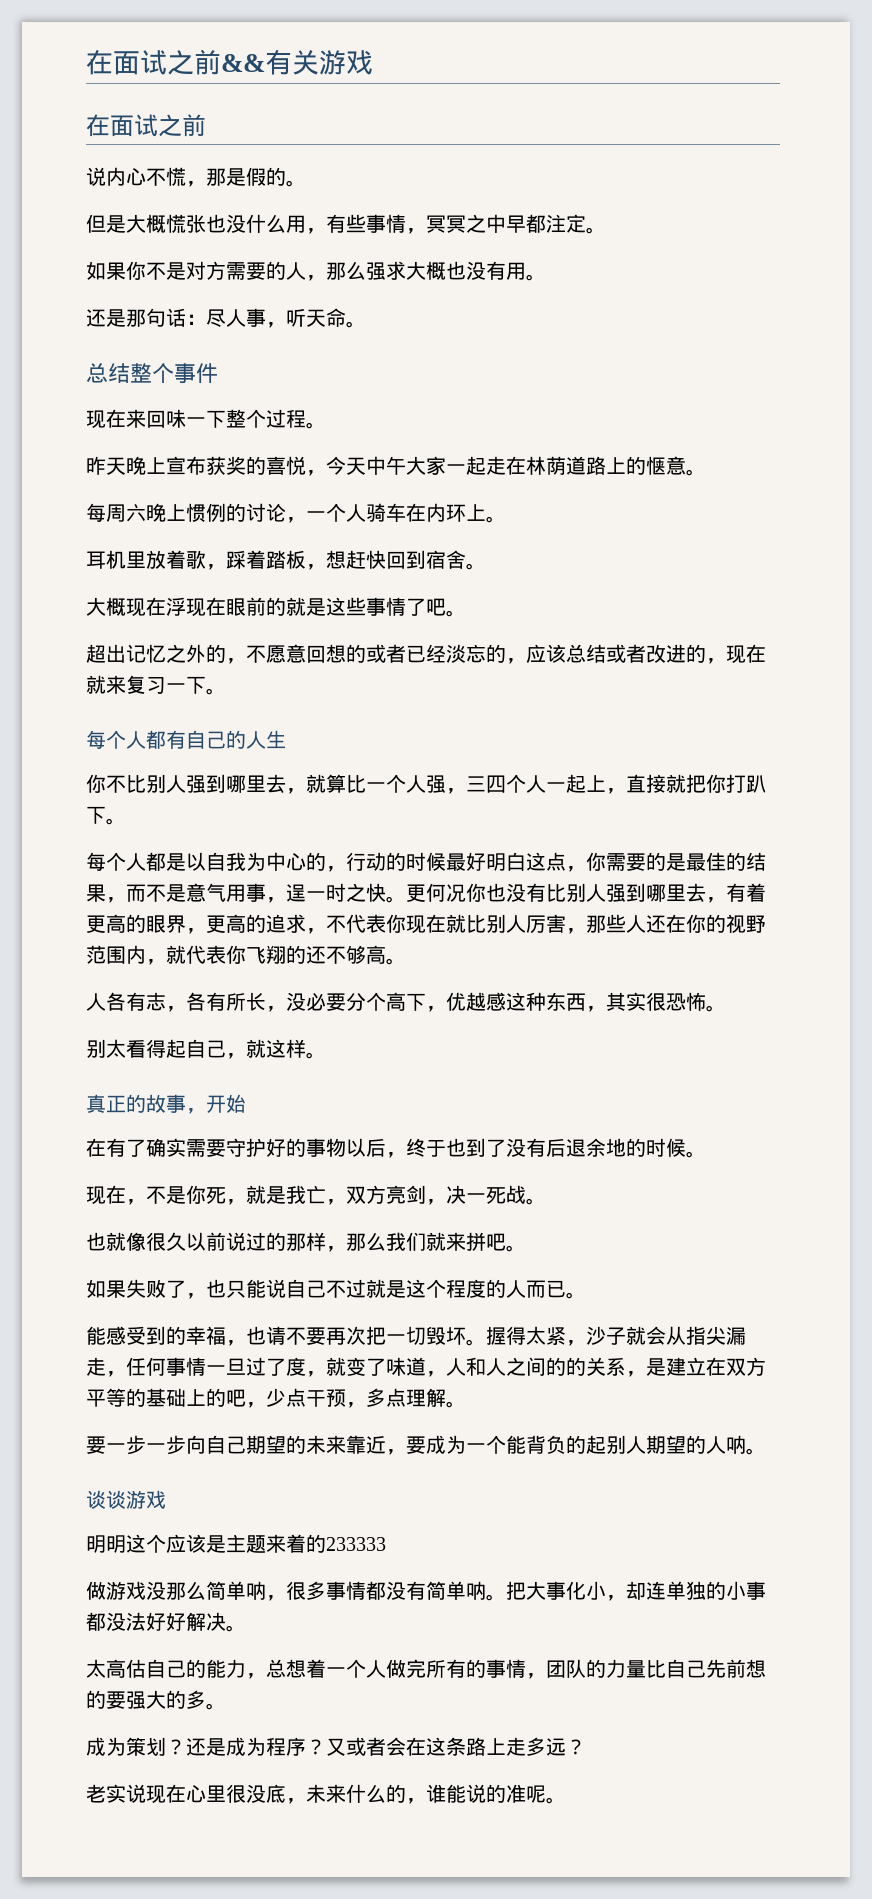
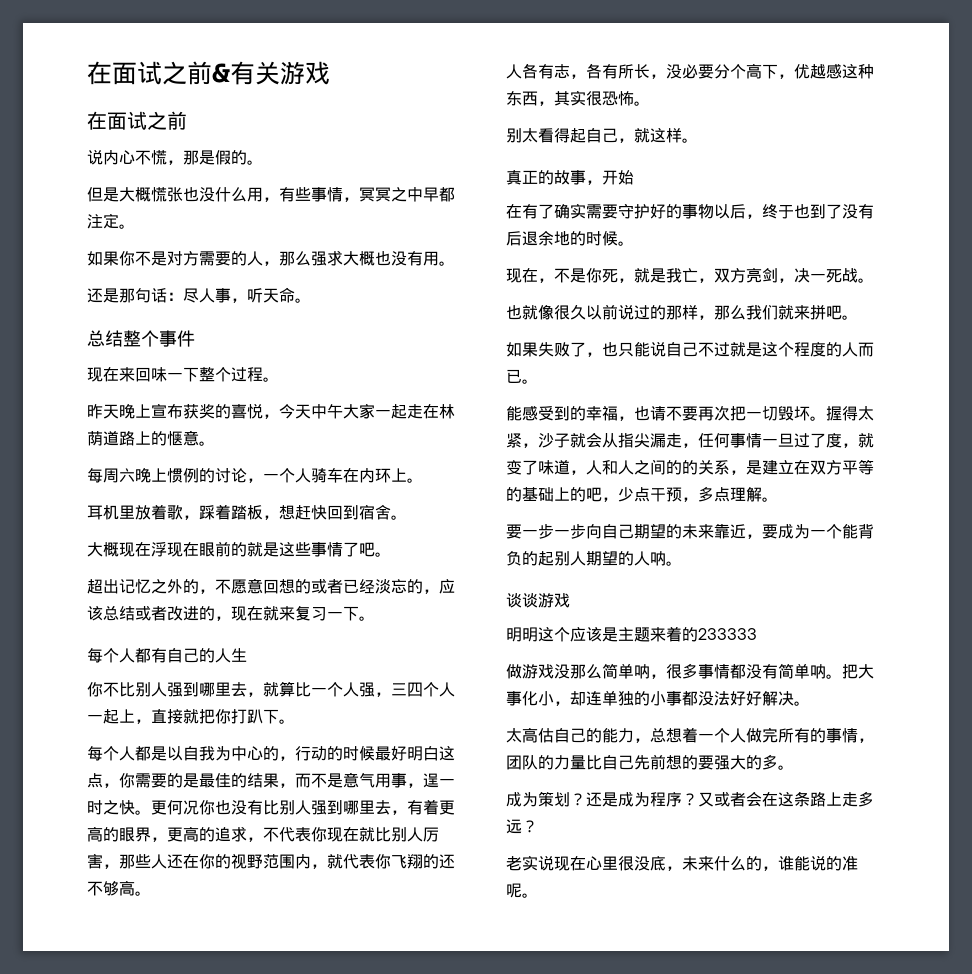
[86,49,265,75] 在面试之前&& -> [87,61,230,85] 在面试之前&

